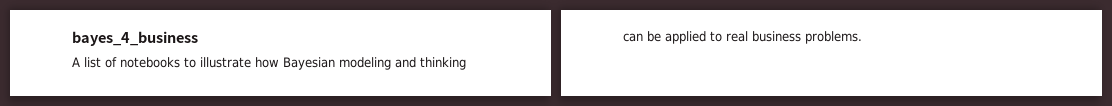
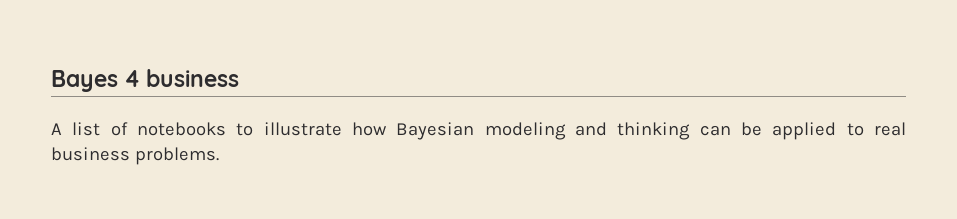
[72,31,198,46] bayes_4_business -> [51,69,240,92] Bayes 4 business

